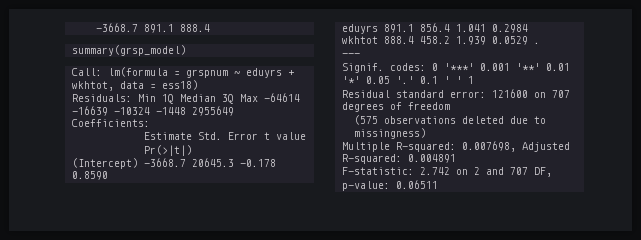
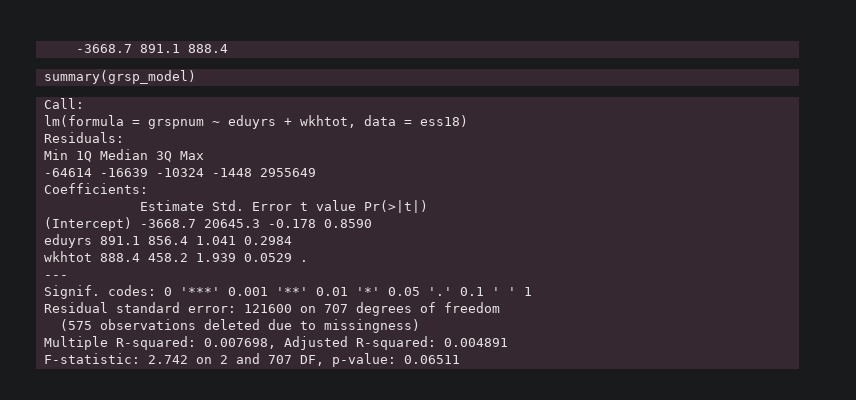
(102, 72) none -> (85, 103) //
(132, 98) none -> (125, 137) //
(258, 98) none -> (205, 155) //

